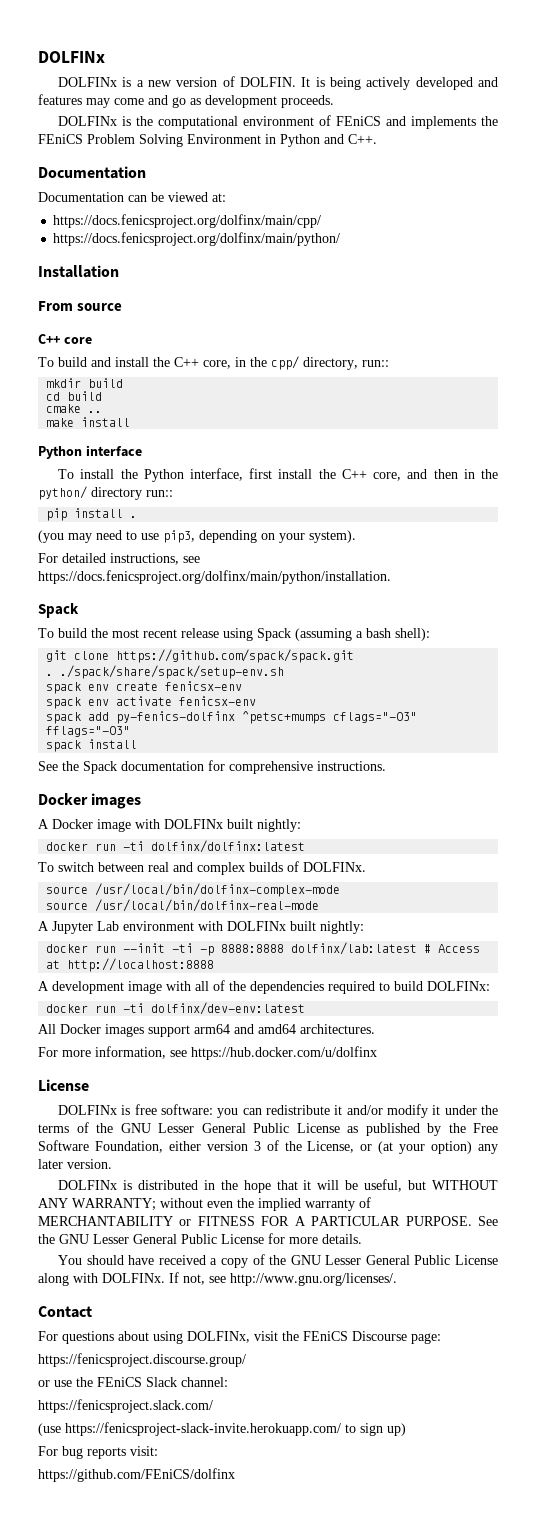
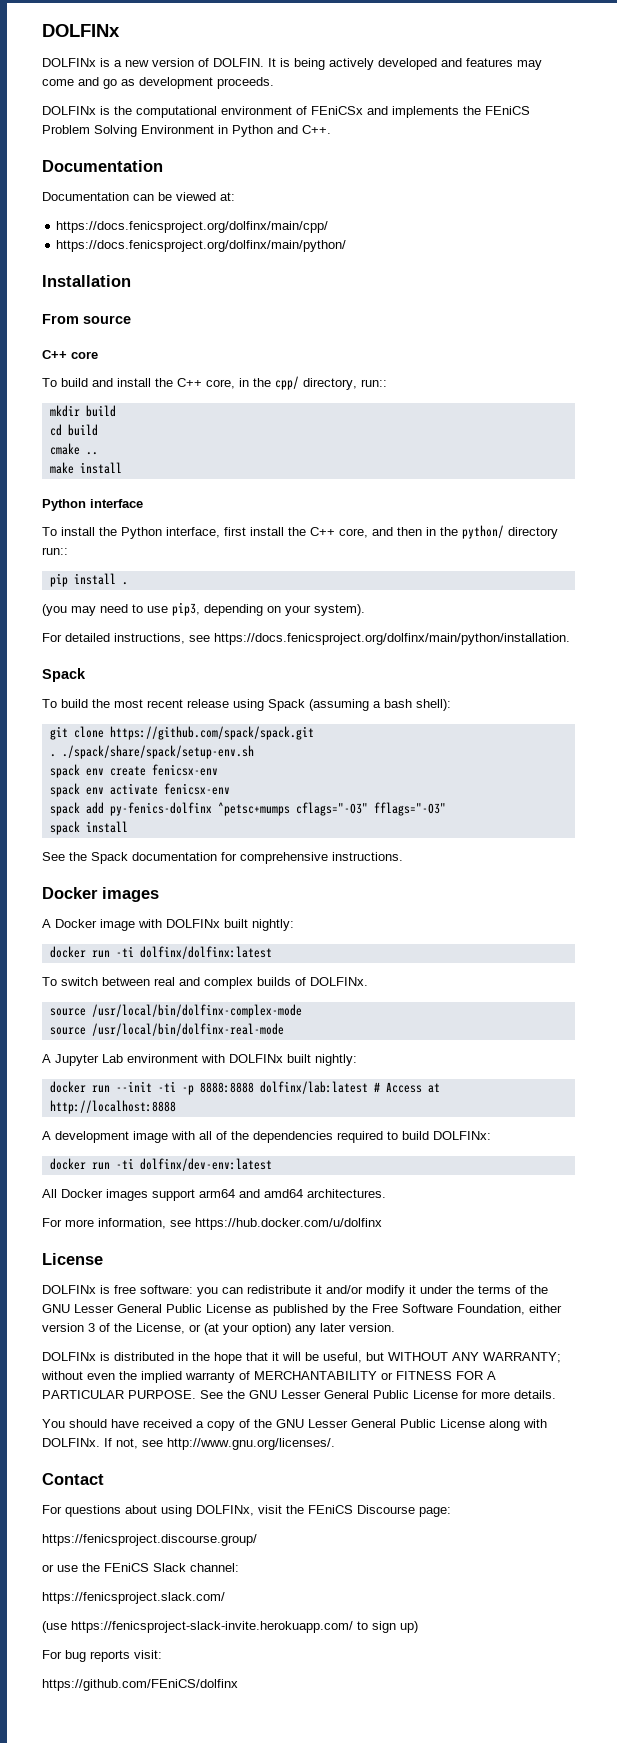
[336,116,382,126] FEniCS -> [311,106,363,115] FEniCSx

